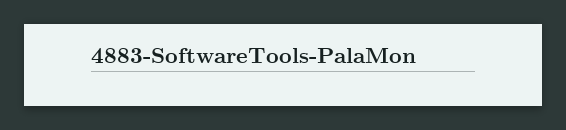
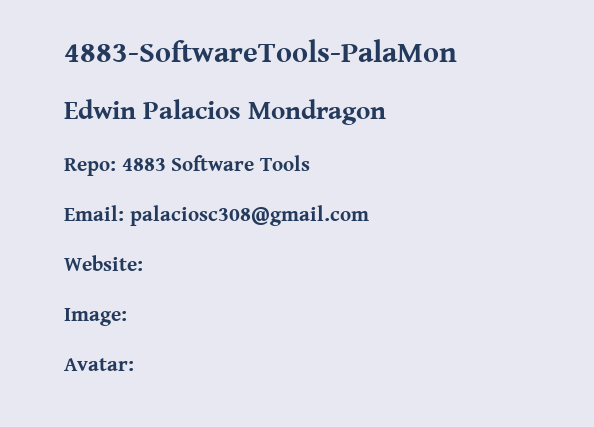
(416, 56) none -> [64,99,387,125] [64,155,311,176] [64,205,369,226] [64,255,143,271] [64,308,127,326] [64,358,134,371] // Edwin Palacios Mondragon // Repo: 4883 Software Tools // Email: palaciosc308@gmail.com // Website: // Image: // Avatar:

